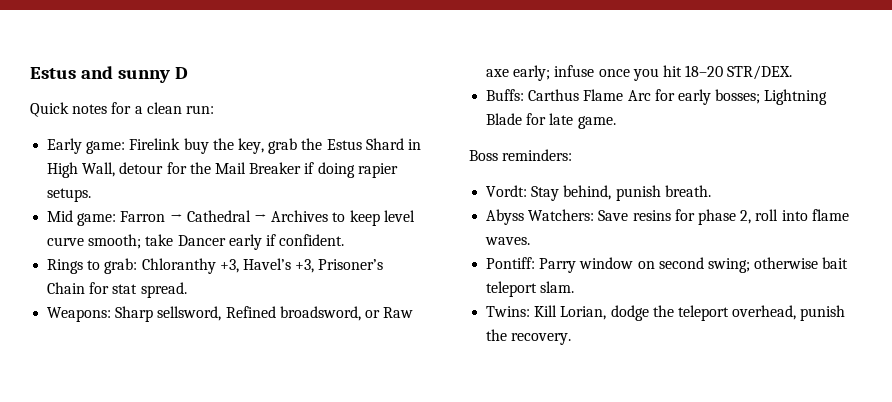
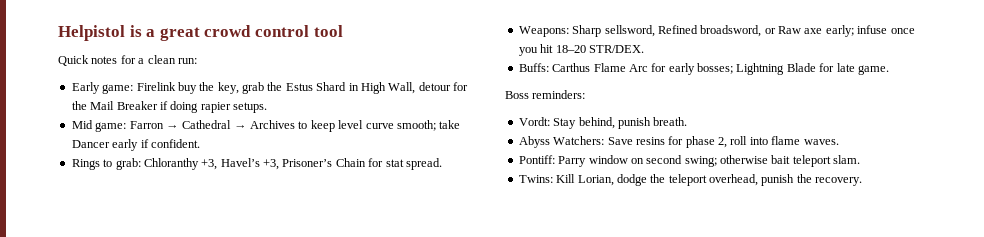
[30,66,189,83] Estus and sunny D -> [58,25,343,41] Helpistol is a great crowd control tool

